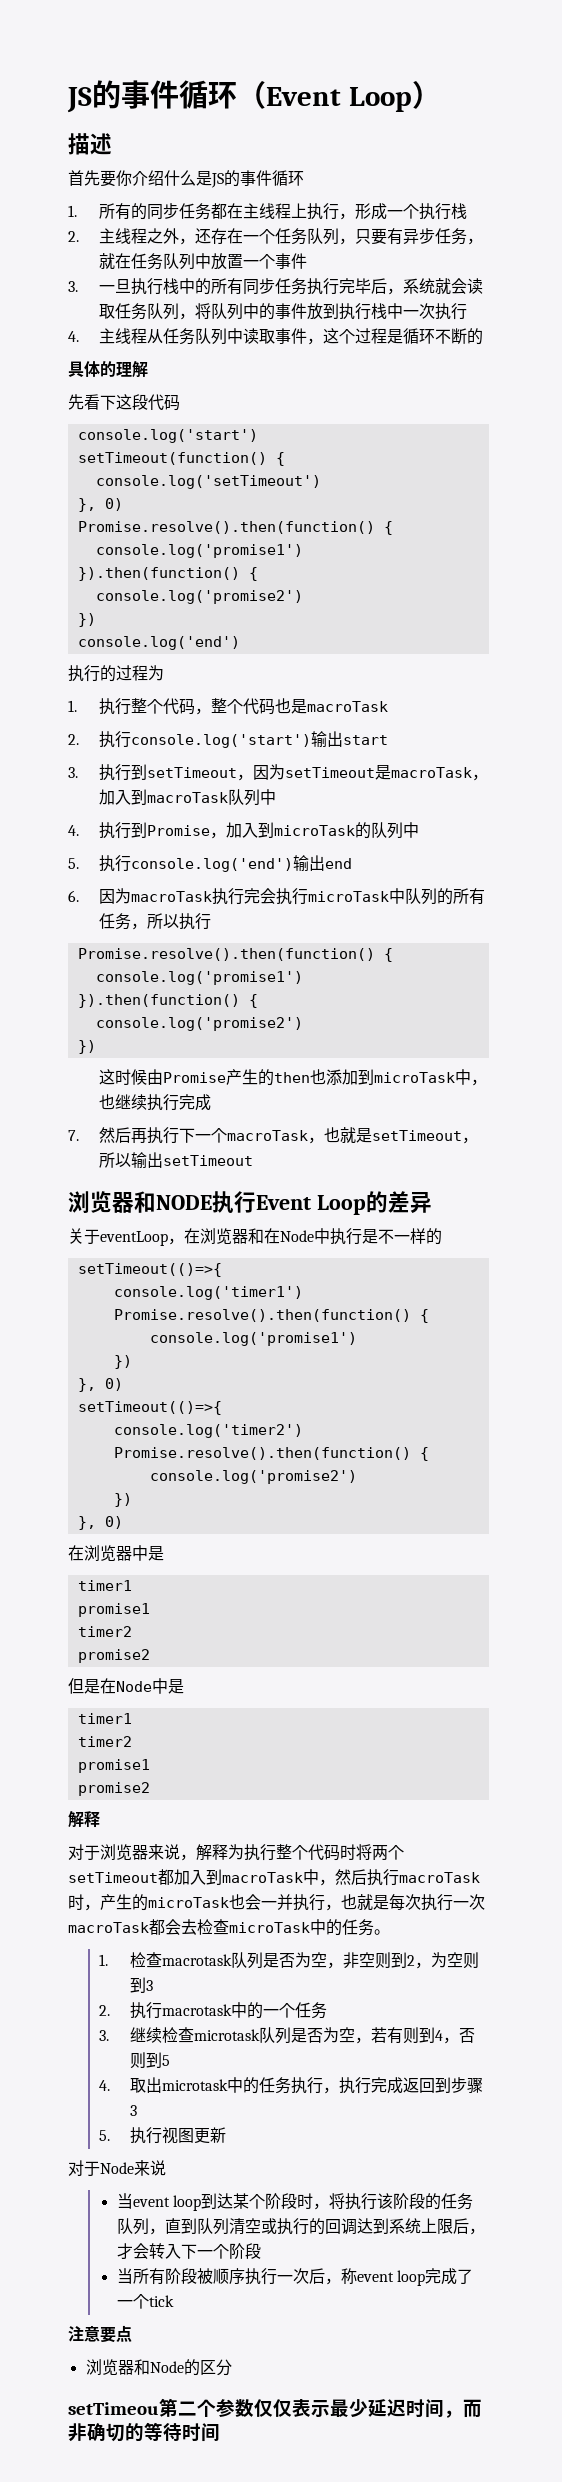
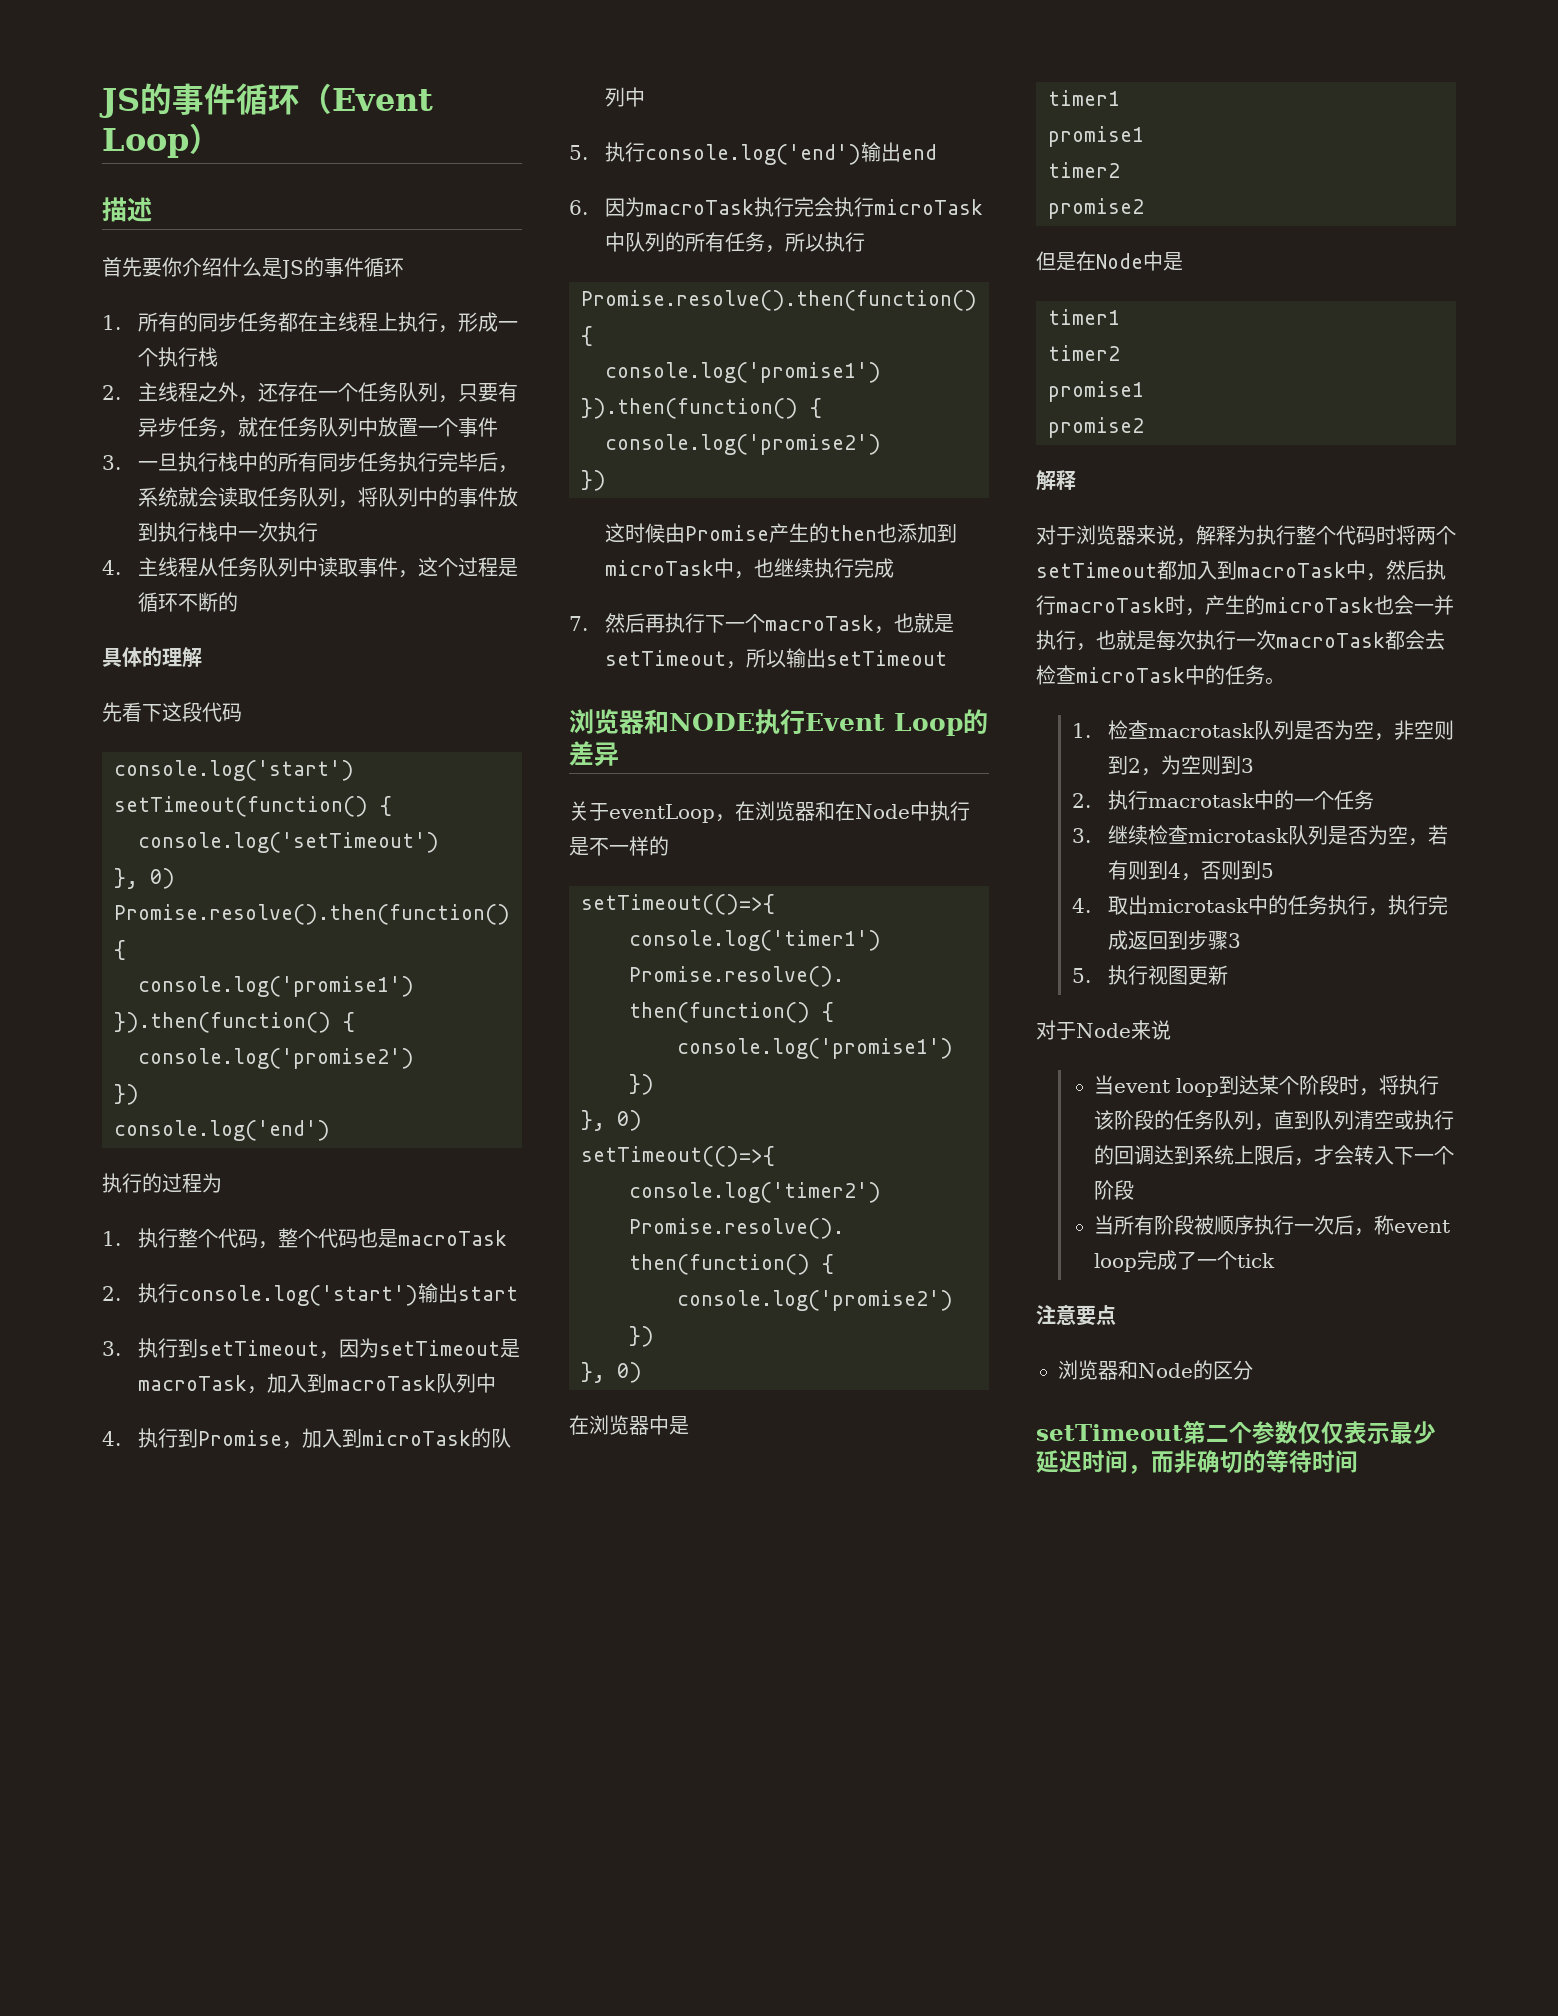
[68,2402,159,2415] setTimeou -> [1036,1424,1183,1441] setTimeout

